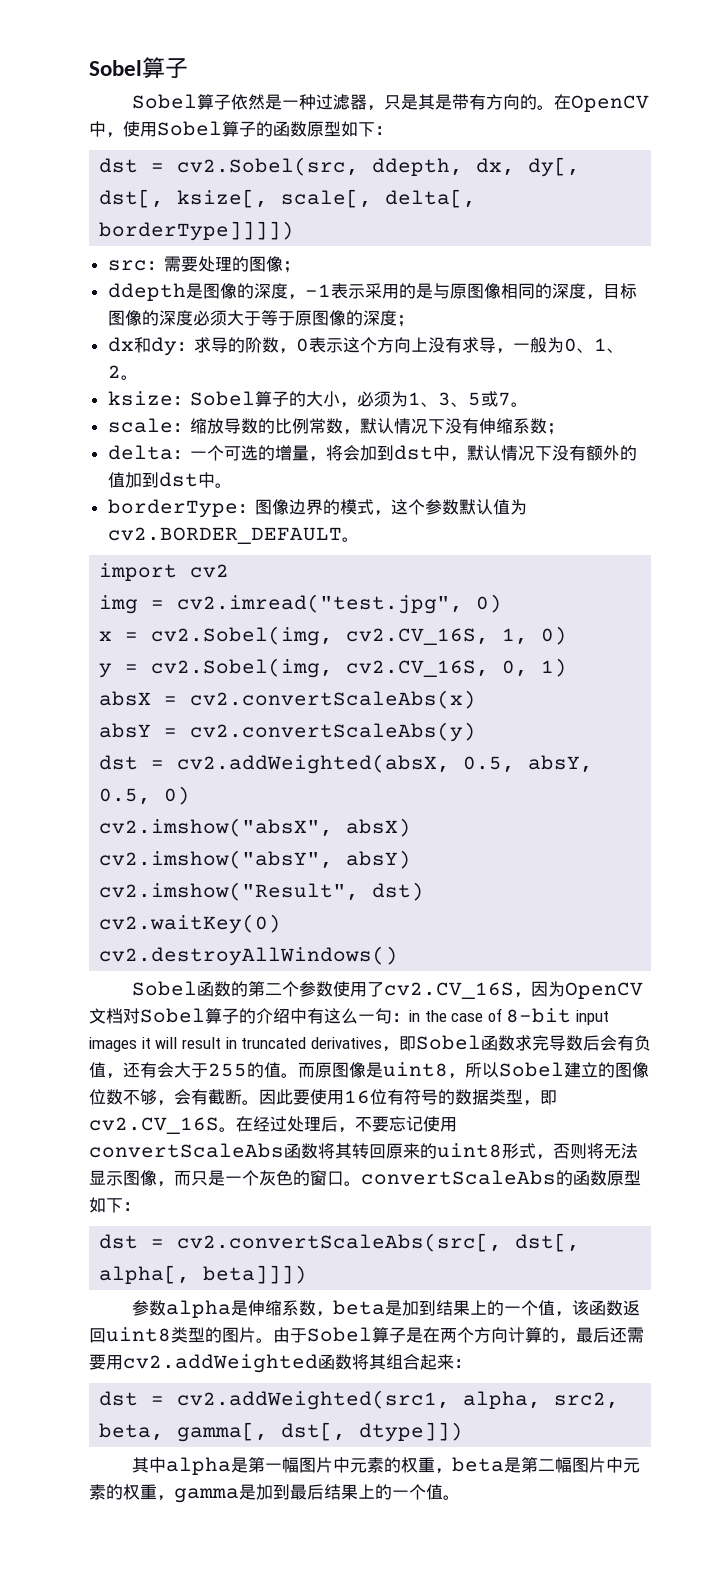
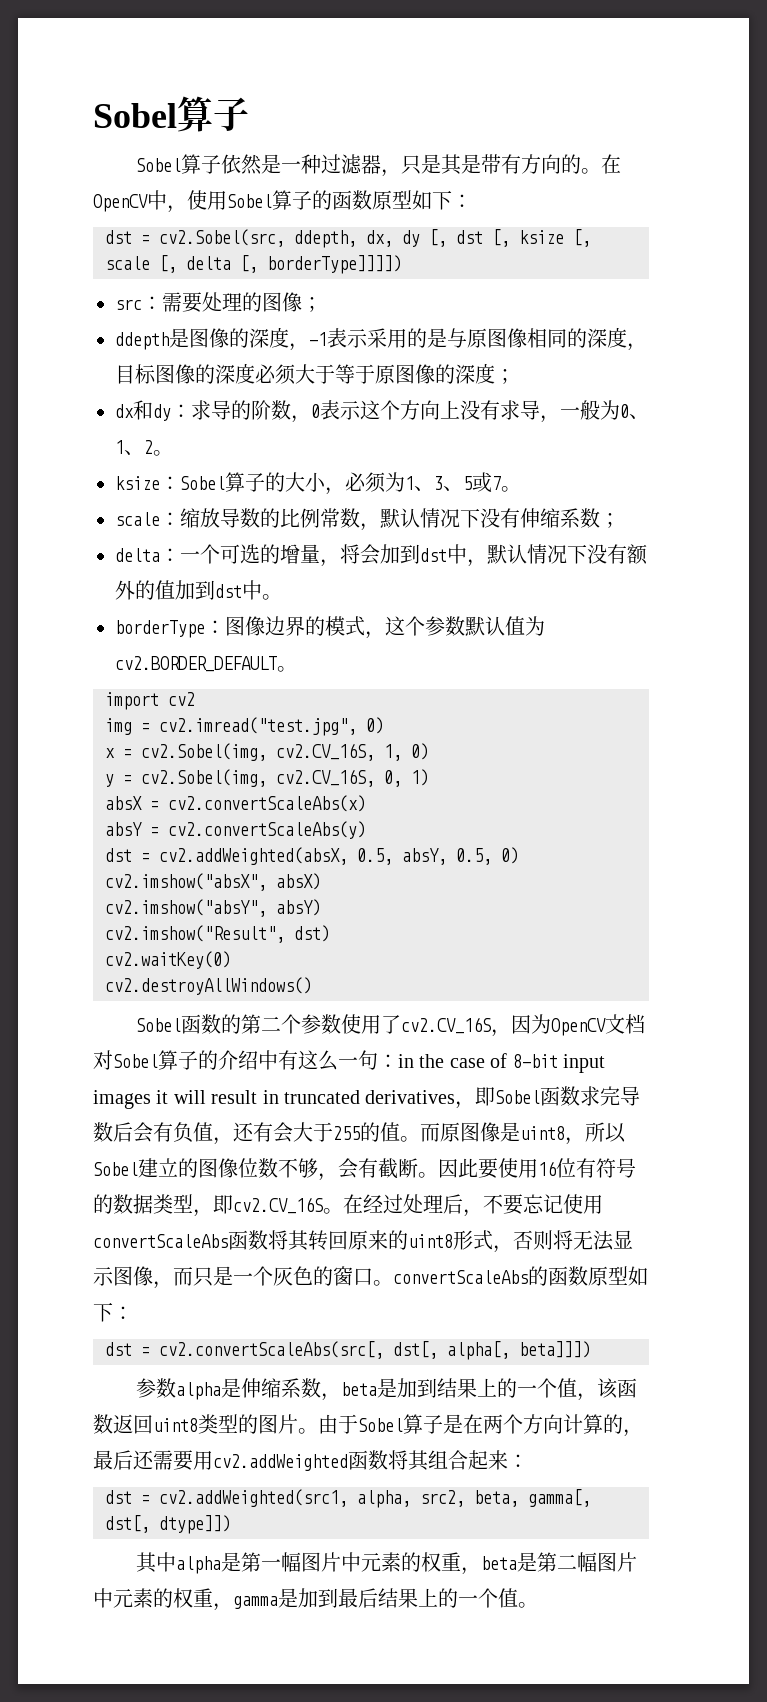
[528,157,581,177] [99,189,477,208] dy[, dst[, ksize[, scale[, delta[, -> [402,229,591,247] [105,255,258,273] dy [, dst [, ksize [, scale [, delta [,

